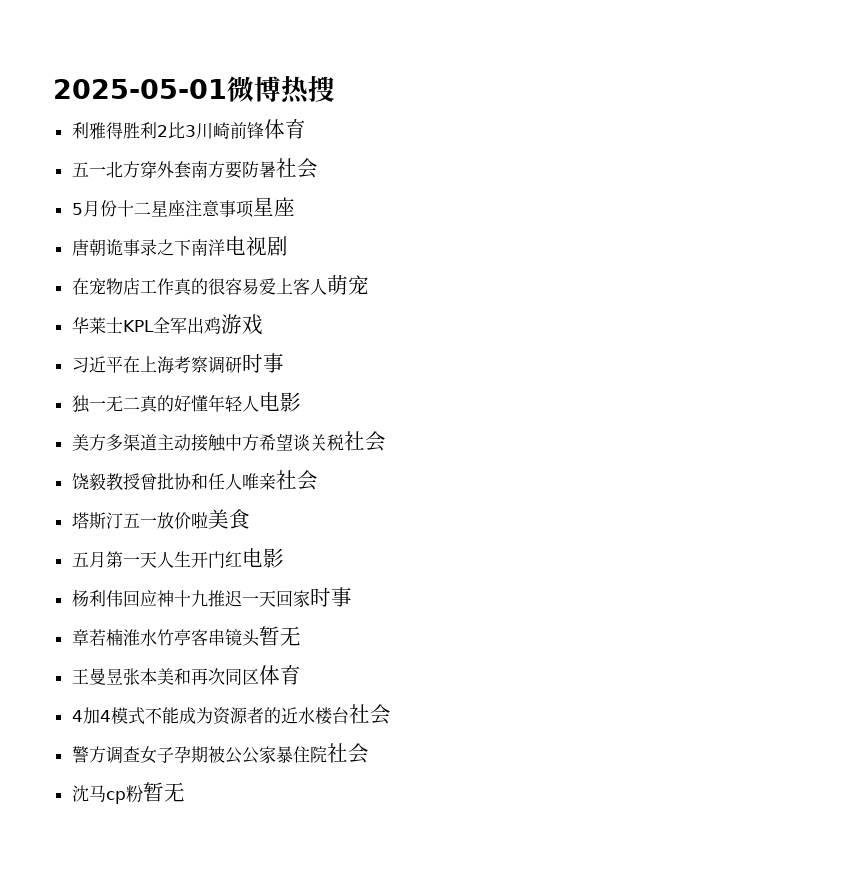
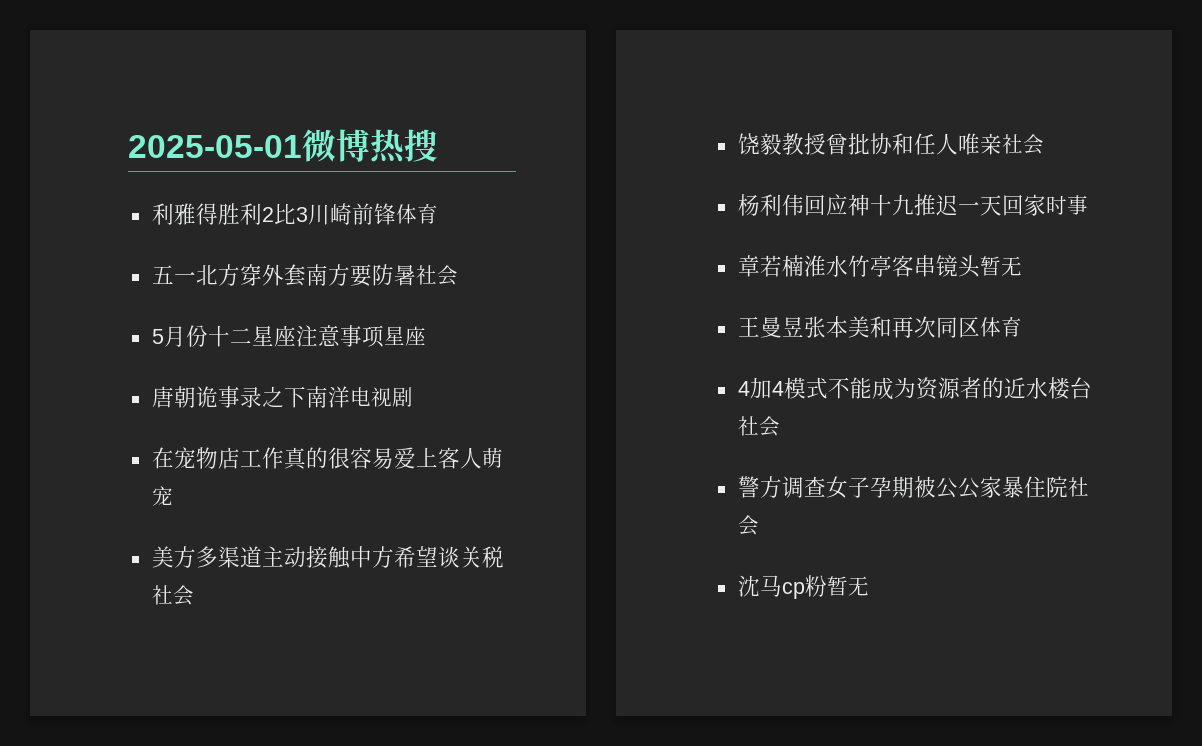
[71,314,263,335] [71,353,284,374] [71,392,301,413] // 华莱士KPL全军出鸡游戏 // 习近平在上海考察调研时事 // 独一无二真的好懂年轻人电影 -> (173, 496) none
[71,509,250,529] [71,548,284,568] // 塔斯汀五一放价啦美食 // 五月第一天人生开门红电影 -> (1044, 144) none

